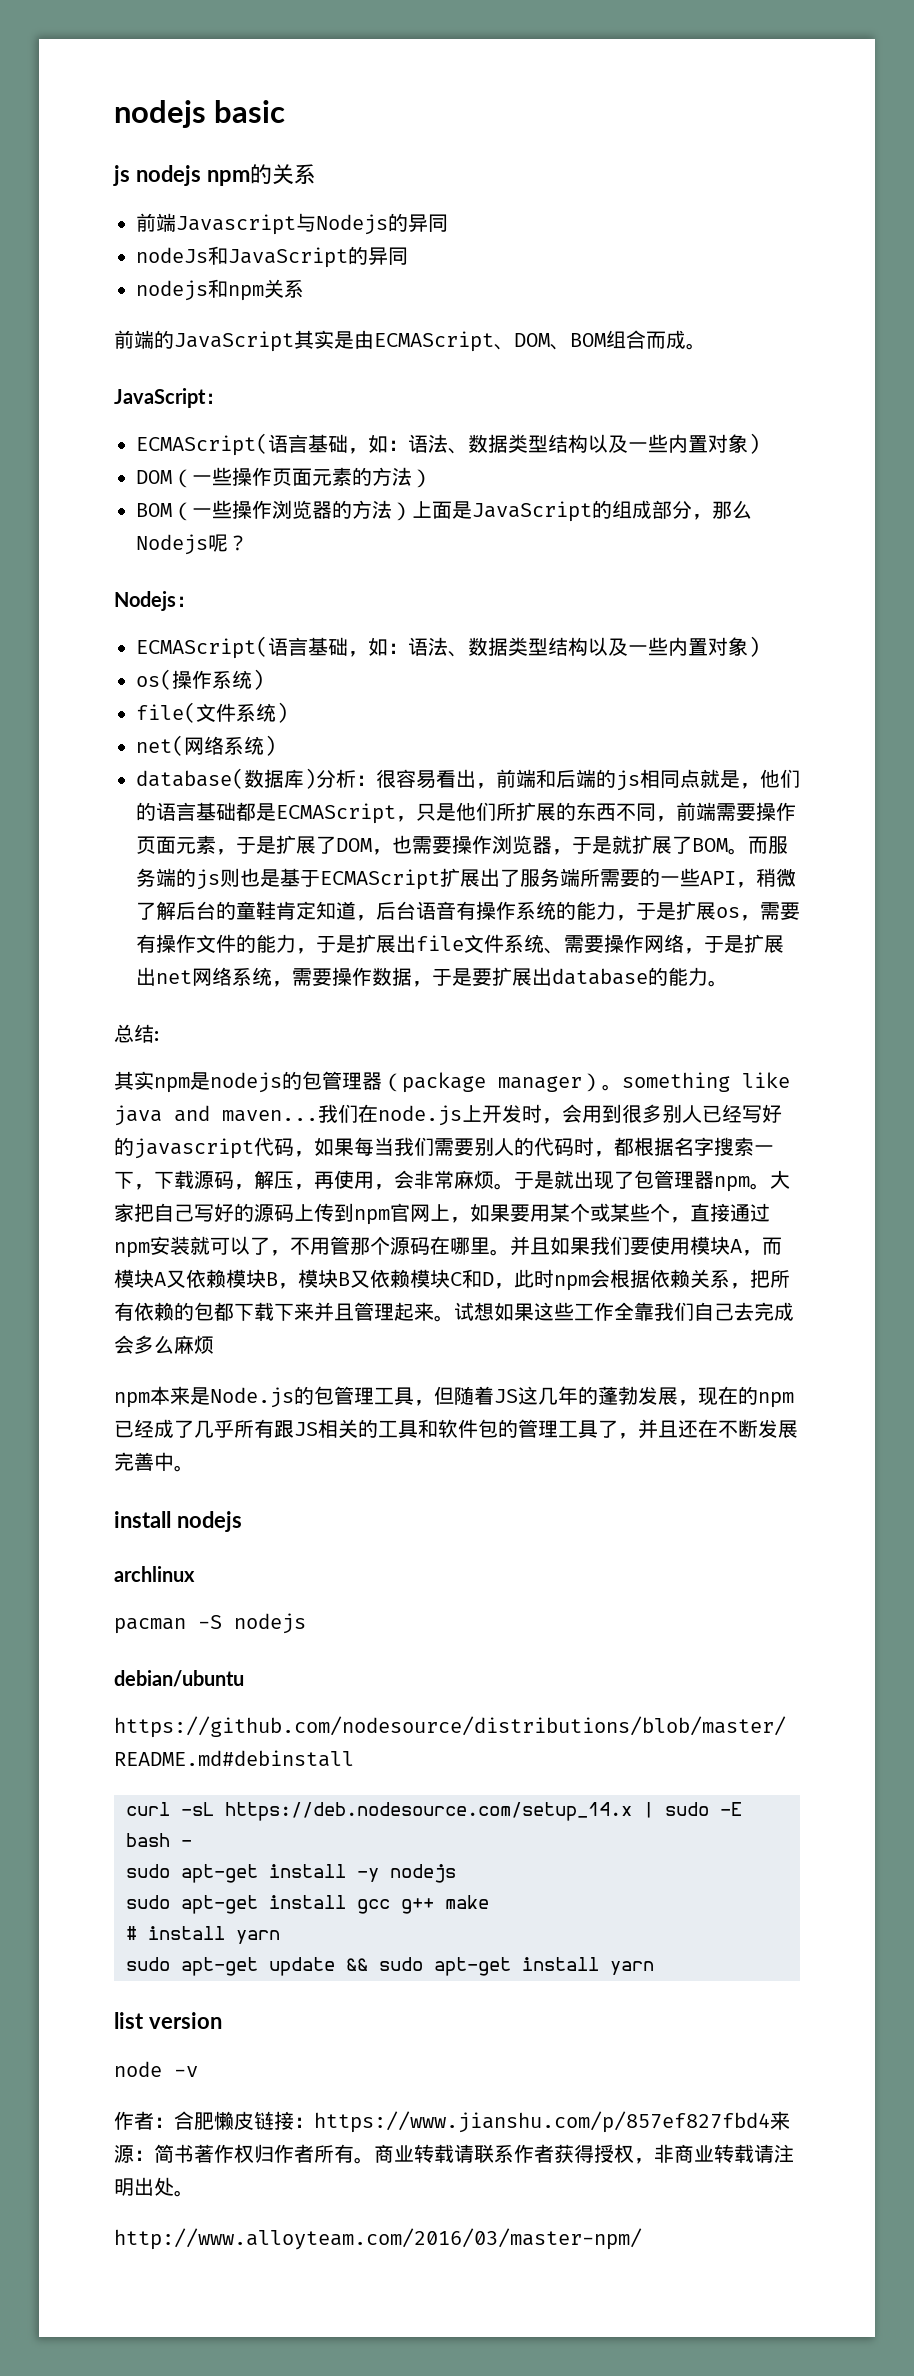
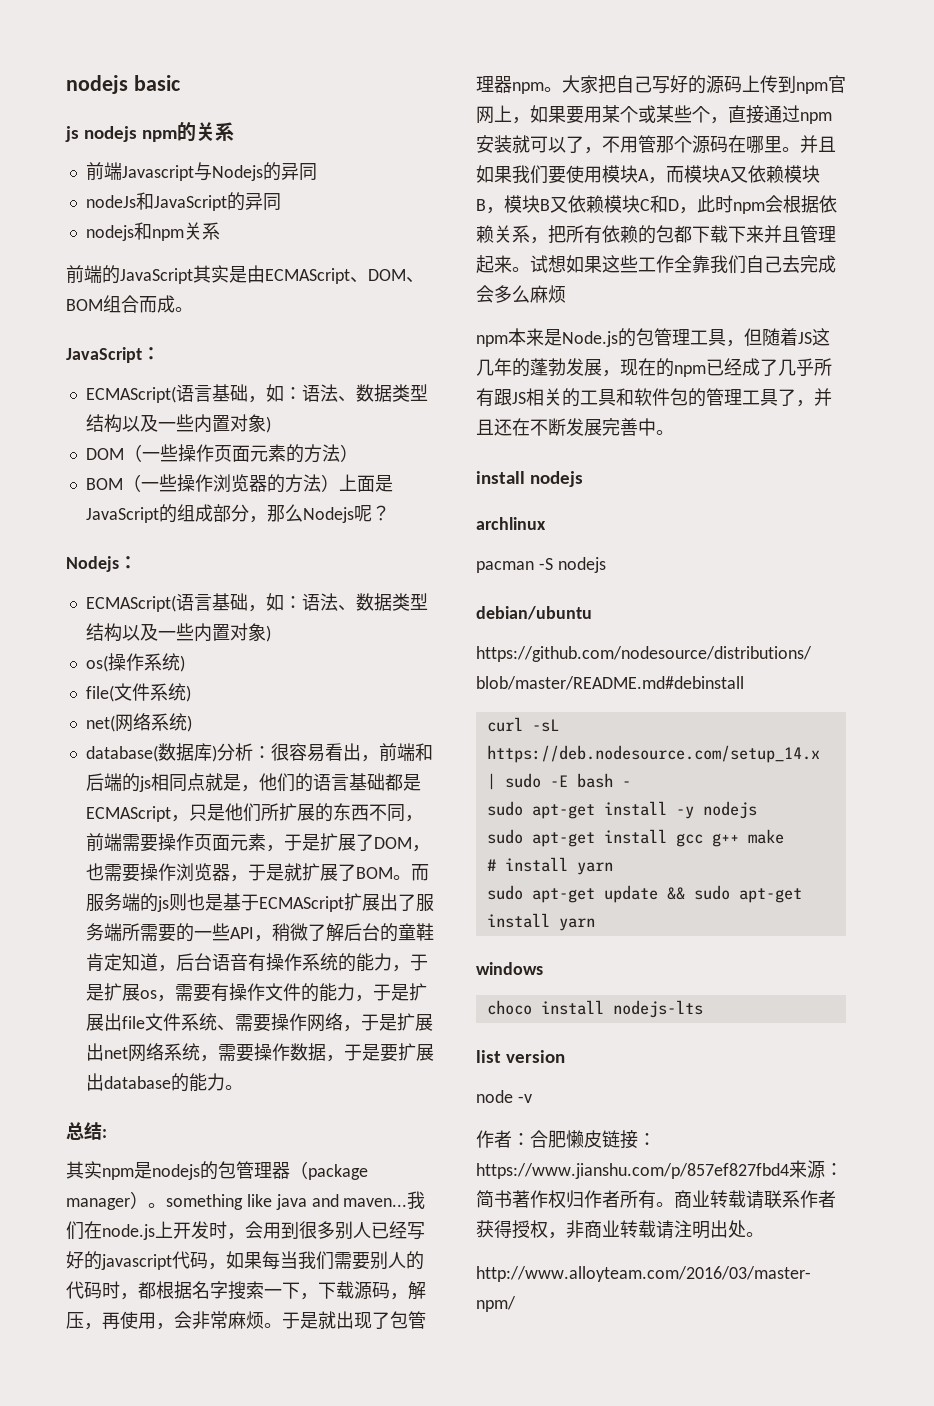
(654, 1968) none -> [476,962,543,975] [486,1000,703,1018] // windows // choco install nodejs-lts

